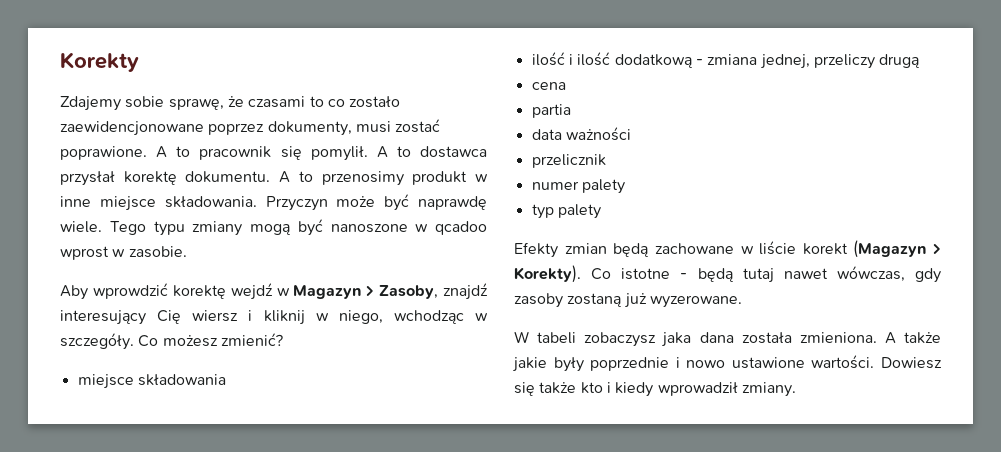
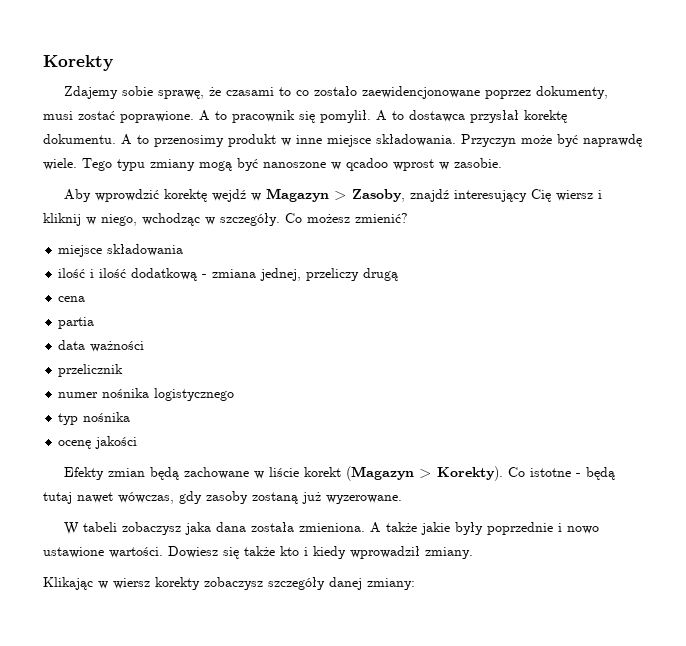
[581,179,625,194] palety -> [102,388,235,401] nośnika logistycznego
[557,204,601,219] palety -> [83,412,131,422] [58,436,138,449] nośnika // ocenę jakości
(796, 389) none -> [43,577,415,590] // Klikając w wiersz korekty zobaczysz szczegóły danej zmiany:

